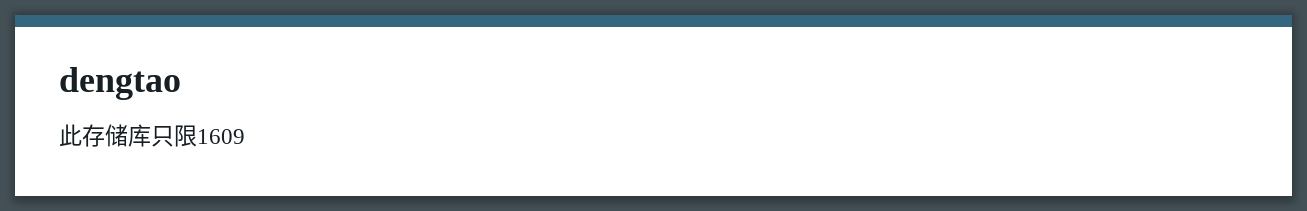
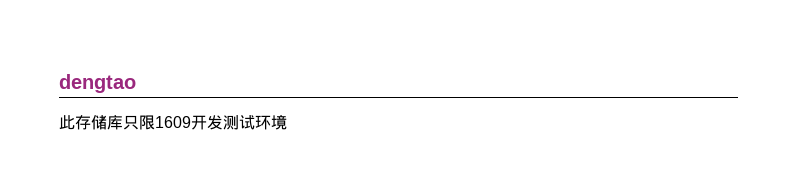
(245, 136) none -> [191,114,287,130] 开发测试环境

